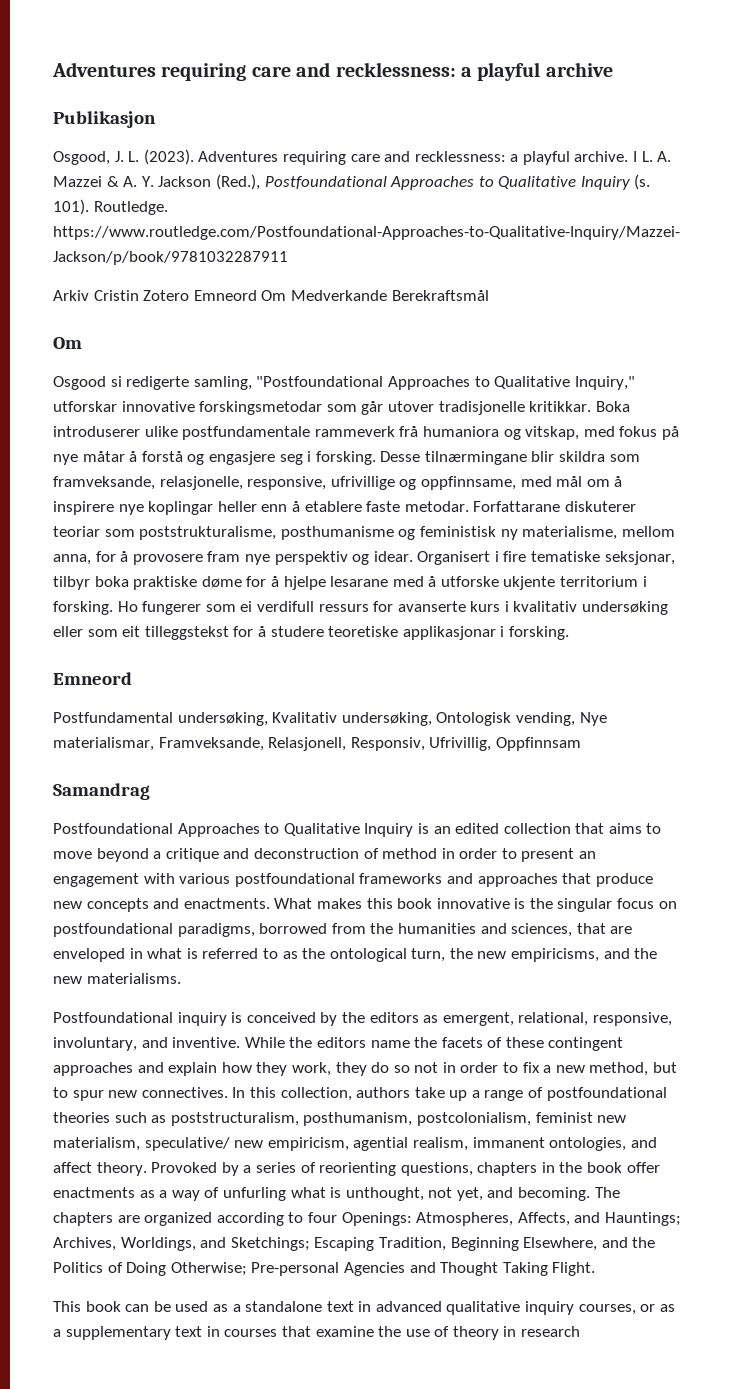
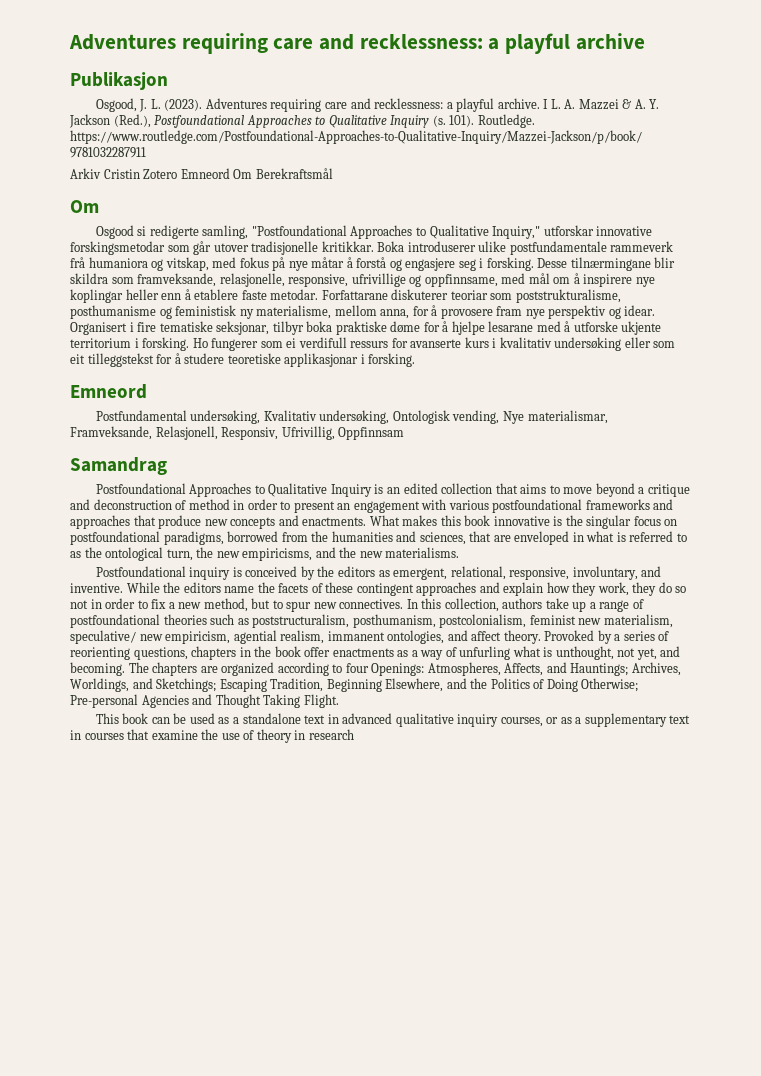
[290,290,387,301] Medverkande -> (253, 174) none

